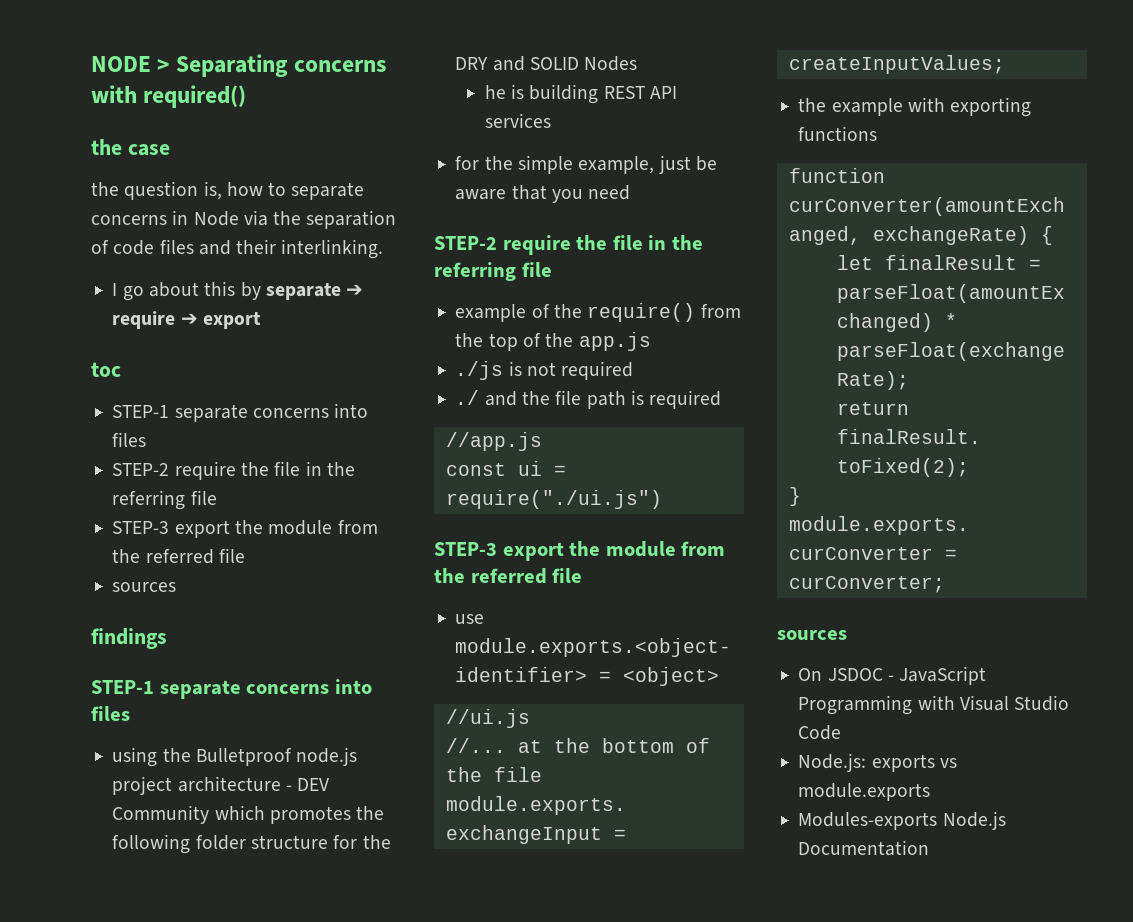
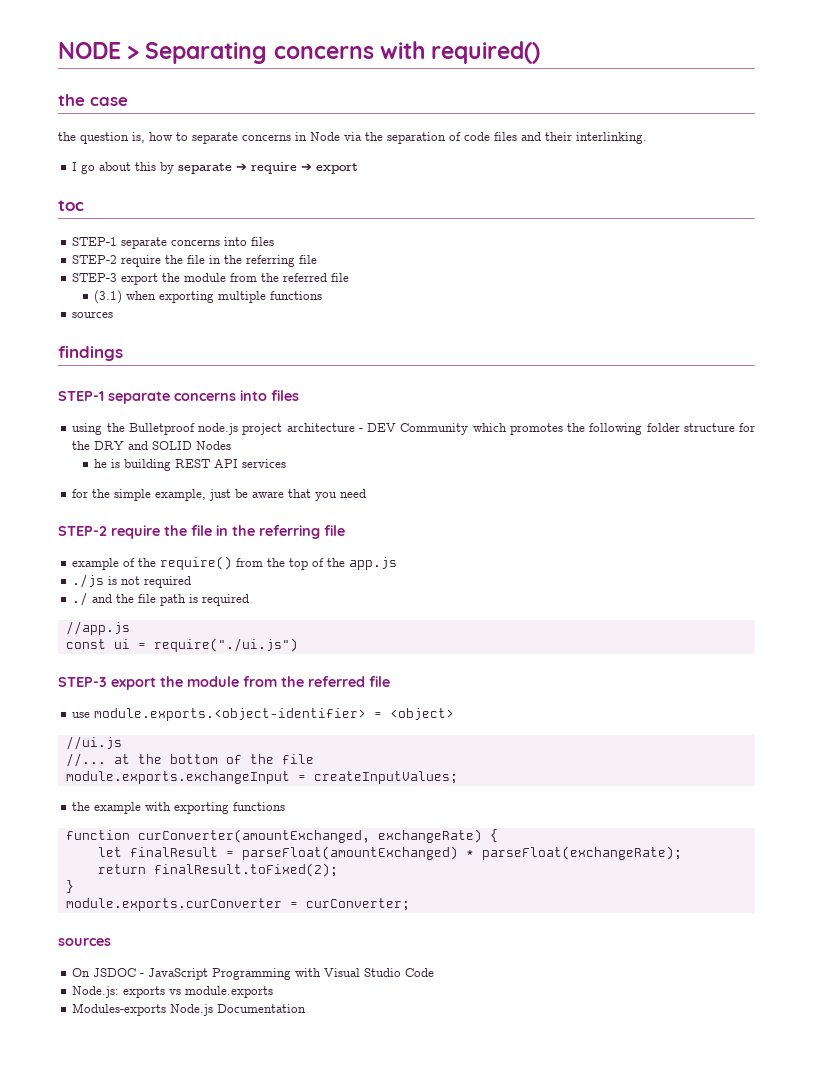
(245, 555) none -> [94,290,323,304] // (3.1) when exporting multiple functions

